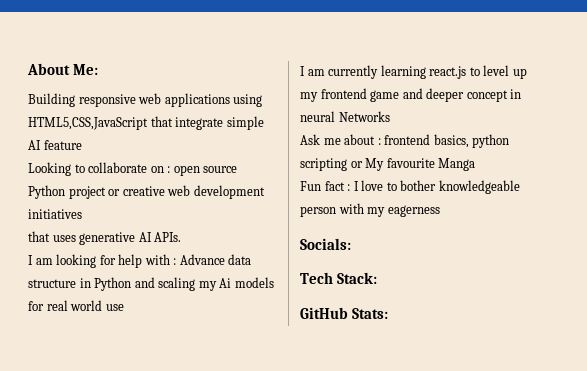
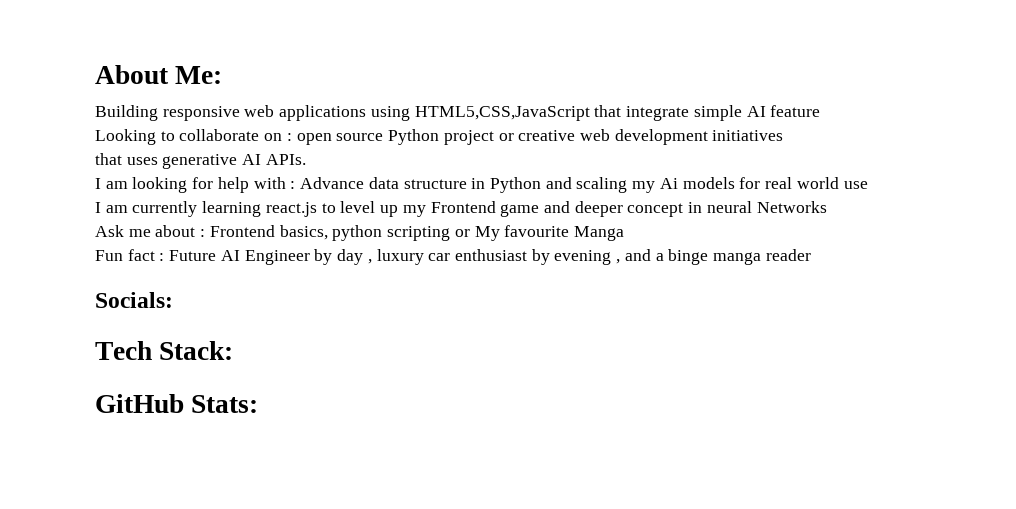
[320,88,367,99] frontend -> [430,201,496,213] Frontend
[384,134,431,145] frontend -> [209,225,275,237] Frontend
[353,180,520,194] [300,203,440,217] I love to bother knowledgeable person with my eagerness -> [169,249,811,265] Future AI Engineer by day , luxury car enthusiast by evening , and a binge manga reader

